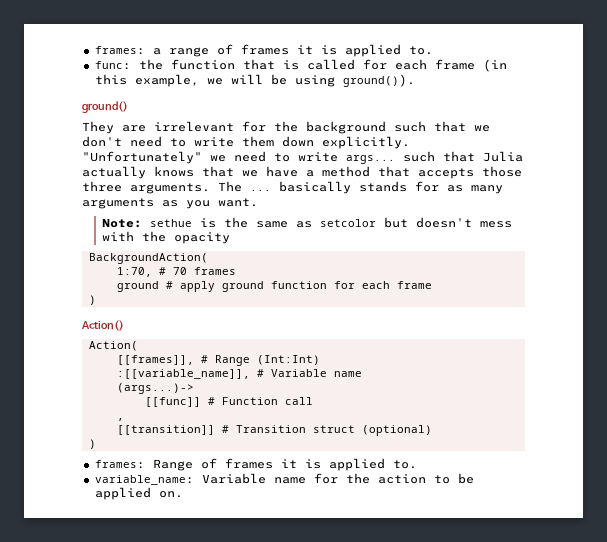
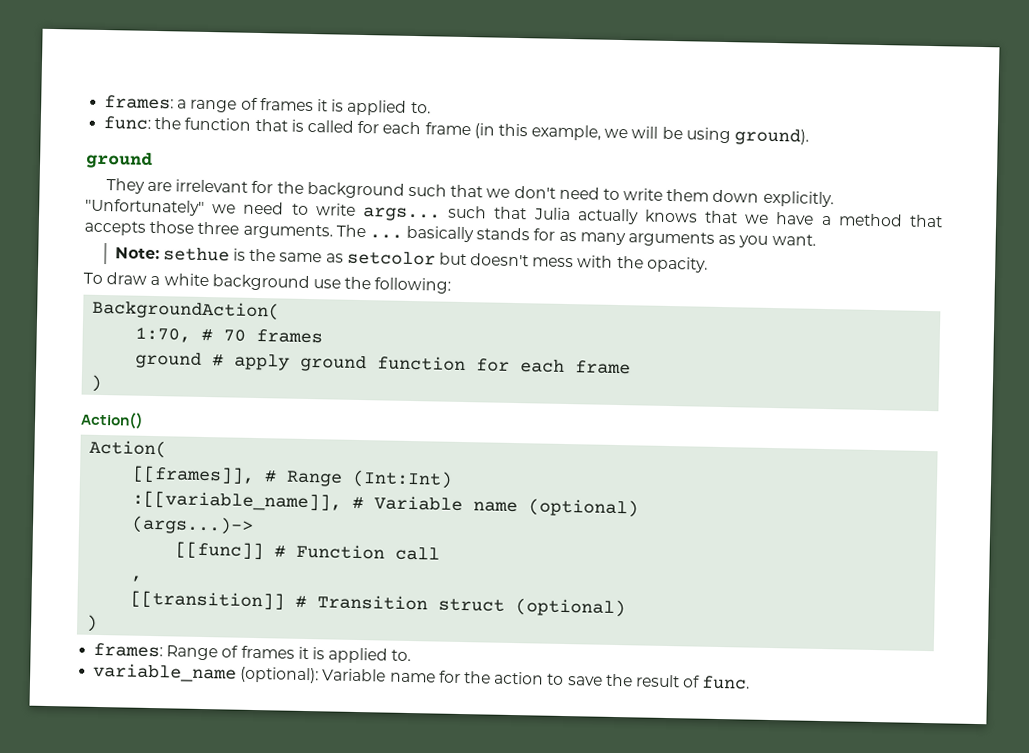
[342,74,415,87] [82,101,128,113] ground()). // ground() -> [734,128,810,146] [85,151,153,169] ground). // ground
[173,232,230,244] opacity -> [646,256,708,273] [83,272,452,294] opacity. // To draw a white background use the following:
(362, 374) none -> [528,498,640,518] (optional)
[94,475,194,485] variable_name: -> [93,662,320,684] variable_name (optional):
[457,473,474,484] [94,487,183,500] be applied on. -> [567,673,751,690] save the result of func.

